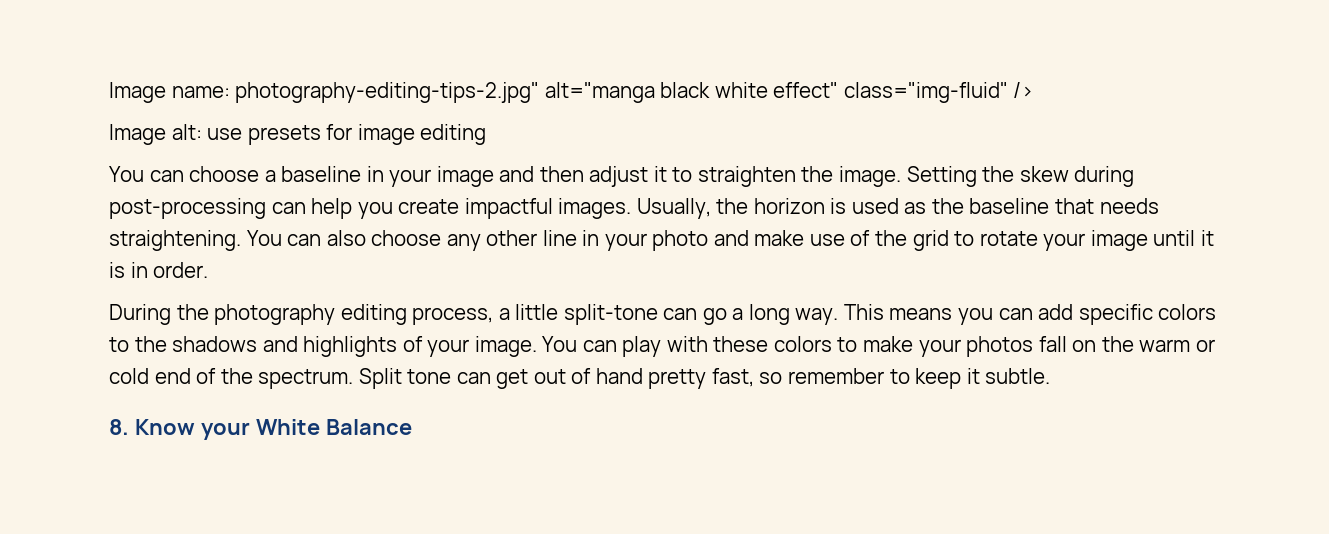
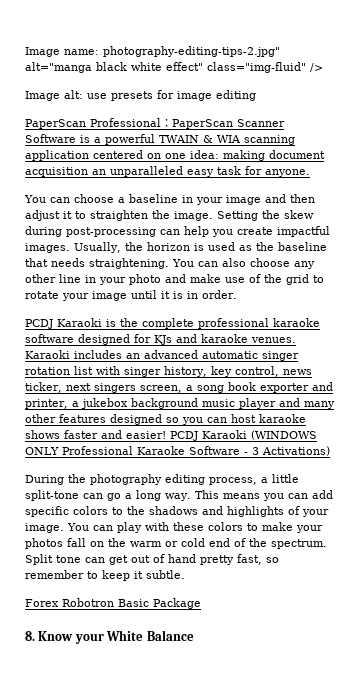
(487, 134) none -> [25,118,285,129] [25,134,295,145] [25,150,325,161] [25,166,310,177] // PaperScan Professional：PaperScan Scanner Software is a powerful TWAIN & WIA scanning application centered on one idea: making document acquisition an unparalleled easy task for anyone.
(209, 270) none -> [25,318,320,329] [25,334,296,345] [25,350,299,361] [25,366,312,377] [25,382,333,393] [25,398,335,409] [25,414,306,425] [25,430,317,441] [25,446,330,456] // PCDJ Karaoki is the complete professional karaoke software designed for KJs and karaoke venues. Karaoki includes an advanced automatic singer rotation list with singer history, key control, news ticker, next singers screen, a song book exporter and printer, a jukebox background music player and many other features designed so you can host karaoke shows faster and easier! PCDJ Karaoki (WINDOWS ONLY Professional Karaoke Software - 3 Activations)
(1051, 376) none -> [25,598,201,609] // Forex Robotron Basic Package

